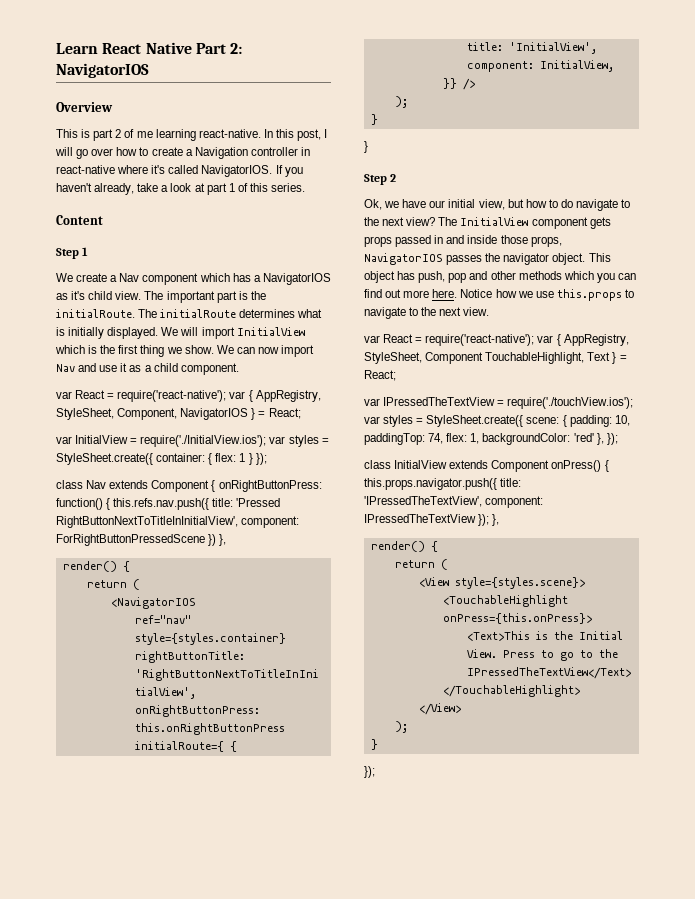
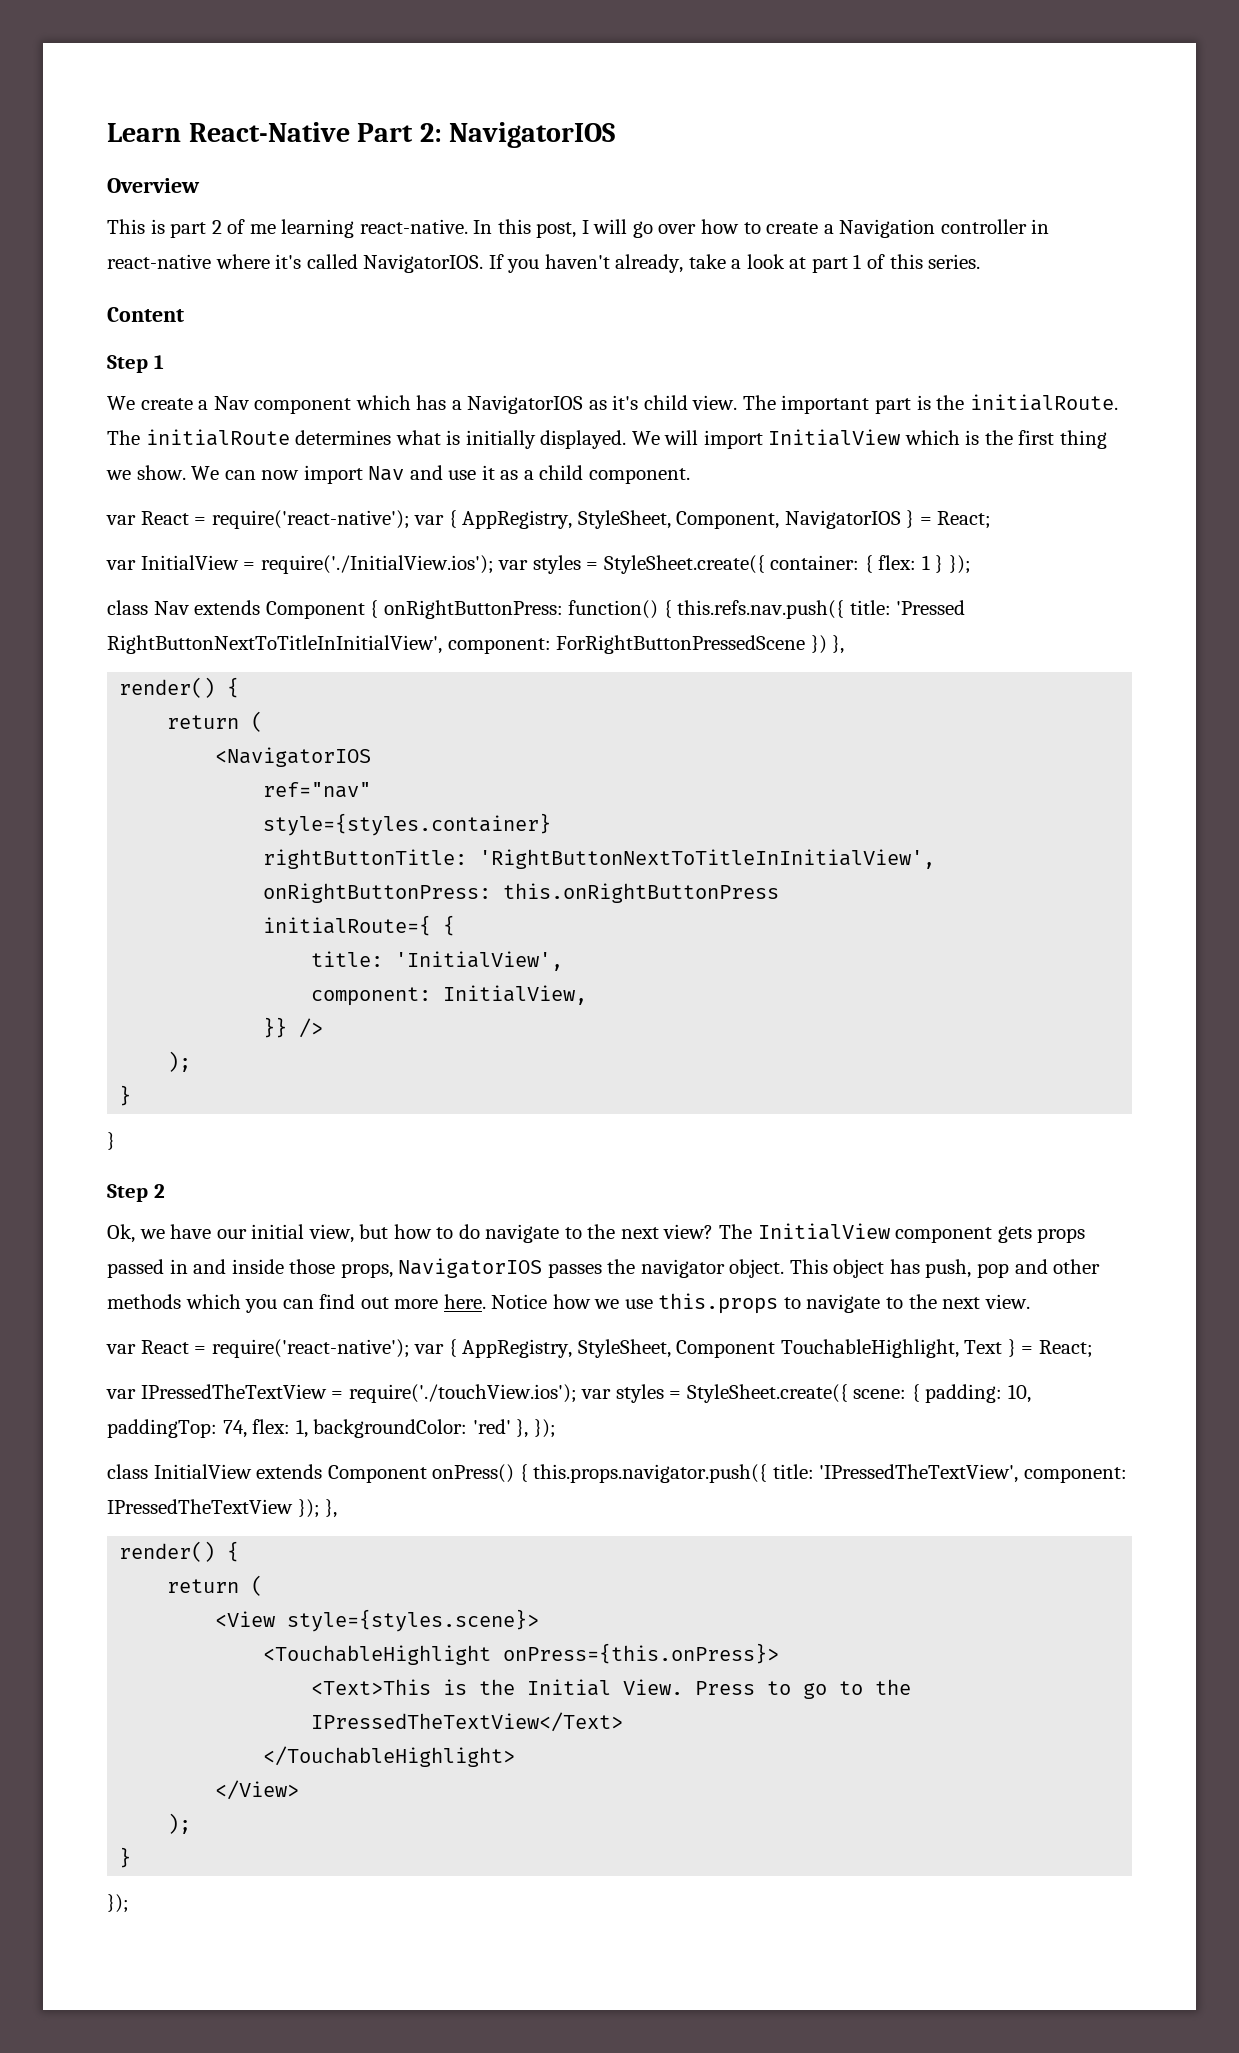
[102,42,192,54] React Native -> [188,122,350,142] React-Native

